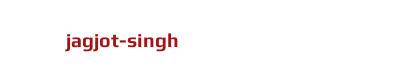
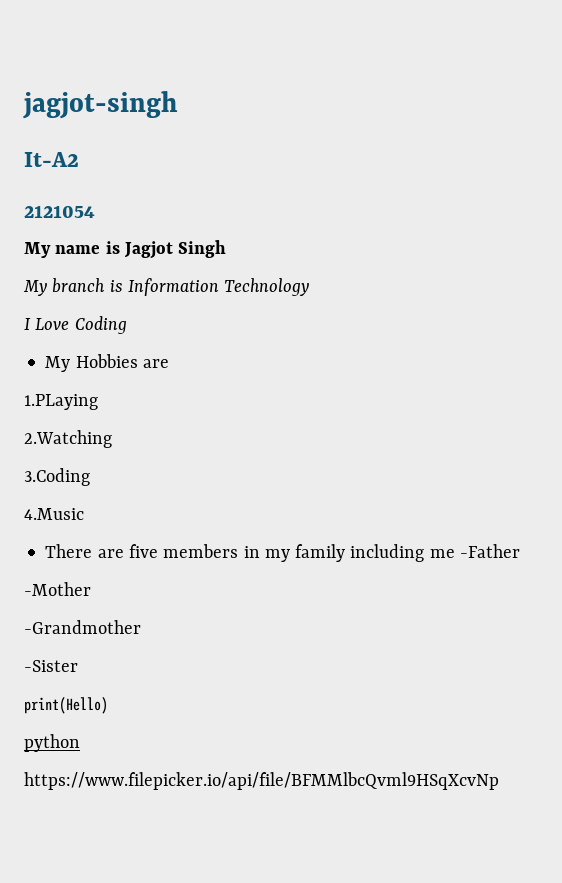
(179, 42) none -> [24,152,79,167] [24,205,95,218] [24,240,227,259] [23,278,310,296] [24,316,127,334] [45,354,169,372] [24,394,98,410] [24,430,112,448] [24,468,90,486] [24,508,84,520] [45,544,520,562] [24,582,91,596] [24,620,141,634] [24,660,78,672] [24,697,108,714] [24,734,80,752] [24,772,499,790] // It-A2 // 2121054 // My name is Jagjot Singh // My branch is Information Technology // I Love Coding // My Hobbies are // 1.PLaying // 2.Watching // 3.Coding // 4.Music // There are five members in my family including me -Father // -Mother // -Grandmother // -Sister // print(Hello) // python // https://www.filepicker.io/api/file/BFMMlbcQvml9HSqXcvNp

